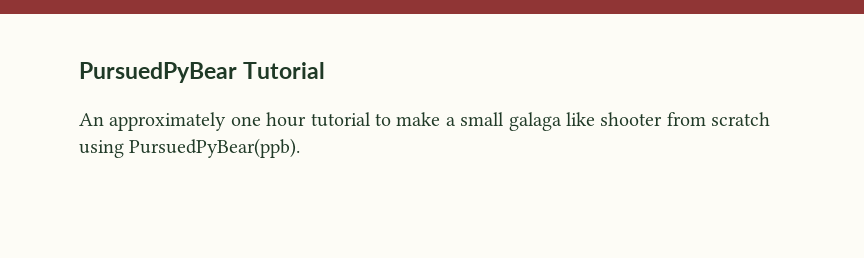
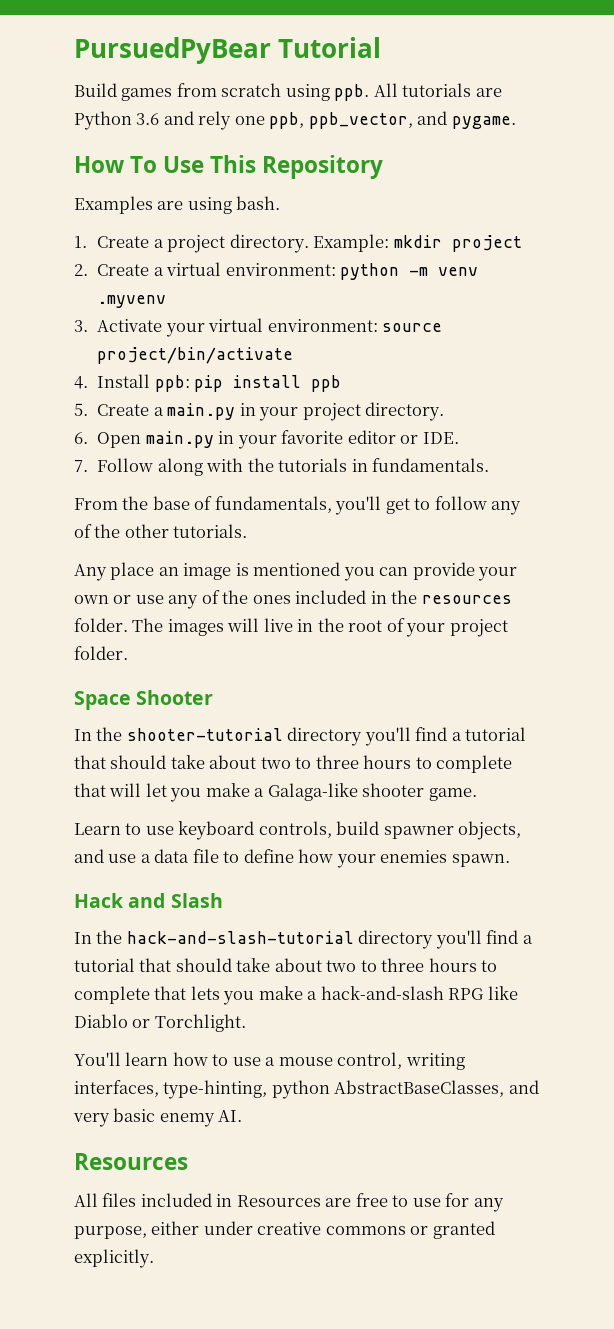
[79,112,771,131] [79,138,301,158] An approximately one hour tutorial to make a small galaga like shooter from scratch using PursuedPyBear(ppb). -> [74,83,502,101] [74,111,516,130] [74,155,384,179] [74,196,281,214] [74,234,522,253] [74,262,479,280] [97,295,167,308] [74,318,443,337] [97,347,294,364] [74,374,342,392] [74,402,445,421] [74,430,459,449] [74,458,490,476] [74,496,522,515] [74,524,248,538] [74,562,518,581] [74,590,512,609] [74,618,508,637] [74,646,128,660] [74,690,214,710] [74,727,527,746] [74,755,513,773] [74,783,477,802] [74,821,522,840] [74,849,510,868] [74,893,223,908] [74,930,533,949] [74,958,498,972] [74,986,518,1005] [74,1014,246,1032] [74,1052,465,1070] [74,1080,539,1099] [73,1108,243,1127] [74,1153,188,1170] [74,1193,504,1212] [74,1221,495,1239] [74,1249,154,1268] Build games from scratch using ppb. All tutorials are Python 3.6 and rely one ppb, ppb_vector, and pygame. // How To Use This Repository // Examples are using bash. // 1. Create a project directory. Example: mkdir project // 2. Create a virtual environment: python -m venv .myvenv // 3. Activate your virtual environment: source project/bin/activate // 4. Install ppb: pip install ppb // 5. Create a main.py in your project directory. // 6. Open main.py in your favorite editor or IDE. // 7. Follow along with the tutorials in fundamentals. // From the base of fundamentals, you'll get to follow any of the other tutorials. // Any place an image is mentioned you can provide your own or use any of the ones included in the resources folder. The images will live in the root of your project folder. // Space Shooter // In the shooter-tutorial directory you'll find a tutorial that should take about two to three hours to complete that will let you make a Galaga-like shooter game. // Learn to use keyboard controls, build spawner objects, and use a data file to define how your enemies spawn. // Hack and Slash // In the hack-and-slash-tutorial directory you'll find a tutorial that should take about two to three hours to complete that lets you make a hack-and-slash RPG like Diablo or Torchlight. // You'll learn how to use a mouse control, writing interfaces, type-hinting, python AbstractBaseClasses, and very basic enemy AI. // Resources // All files included in Resources are free to use for any purpose, either under creative commons or granted explicitly.

